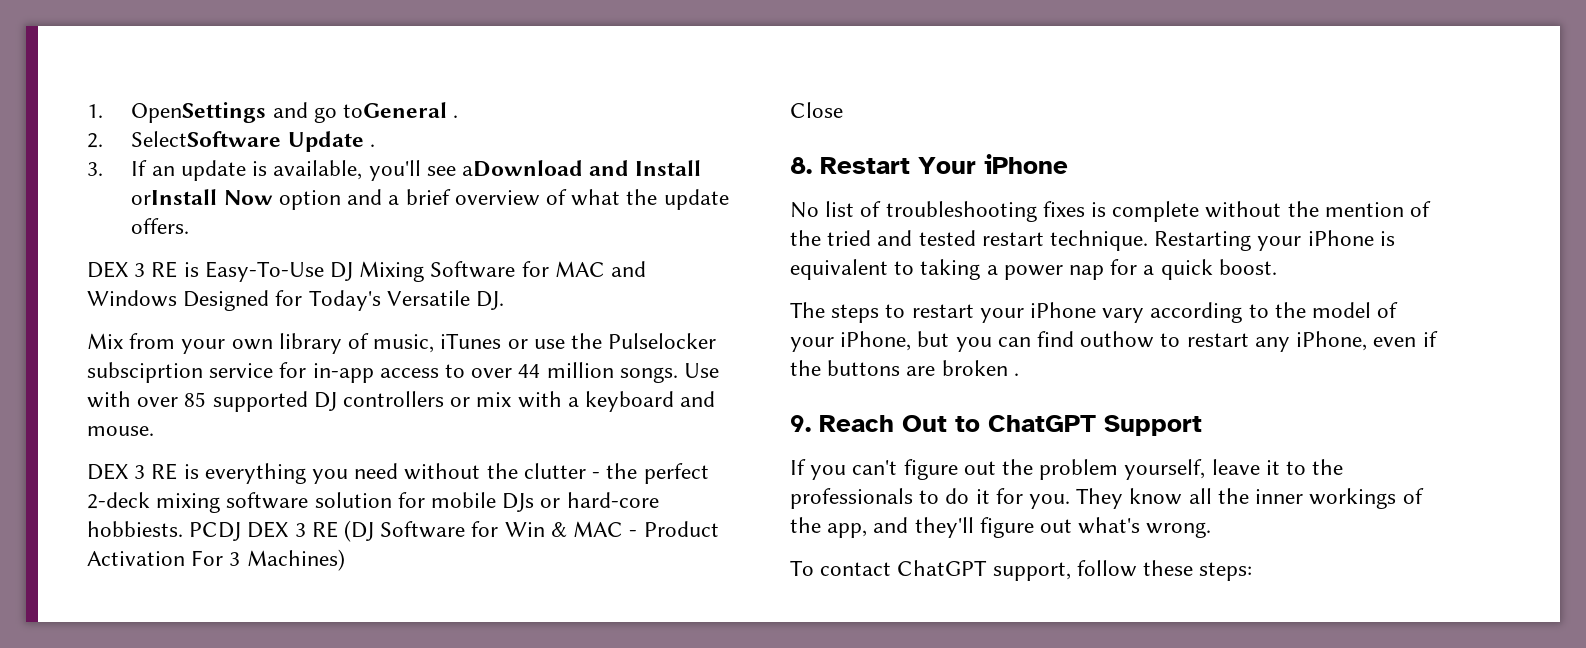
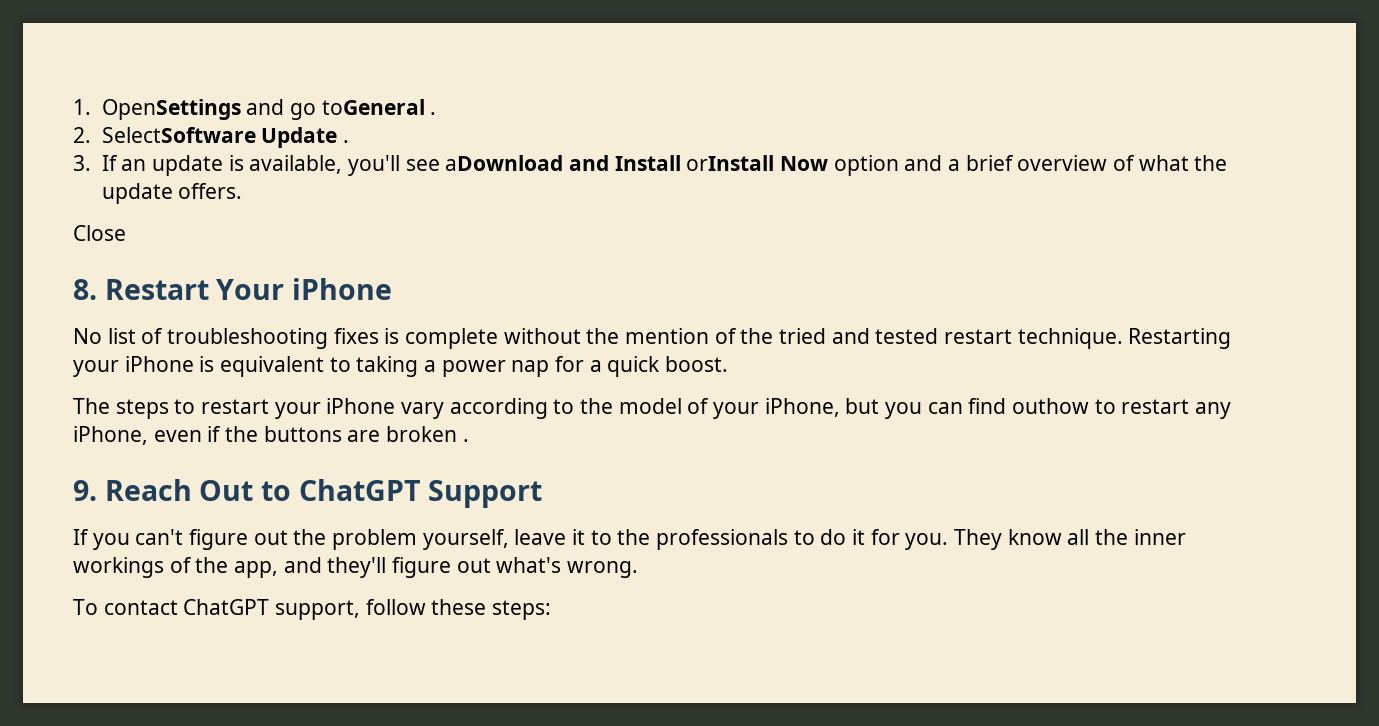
[87,261,647,282] [87,290,505,311] [87,333,717,354] [87,362,720,383] [87,391,716,412] [87,426,154,436] [87,463,709,484] [87,492,659,513] [87,520,719,542] [87,549,345,571] // DEX 3 RE is Easy-To-Use DJ Mixing Software for MAC and Windows Designed for Today's Versatile DJ. // Mix from your own library of music, iTunes or use the Pulselocker subsciprtion service for in-app access to over 44 million songs. Use with over 85 supported DJ controllers or mix with a keyboard and mouse. // DEX 3 RE is everything you need without the clutter - the perfect 2-deck mixing software solution for mobile DJs or hard-core hobbiests. PCDJ DEX 3 RE (DJ Software for Win & MAC - Product Activation For 3 Machines) -> (243, 191) none

